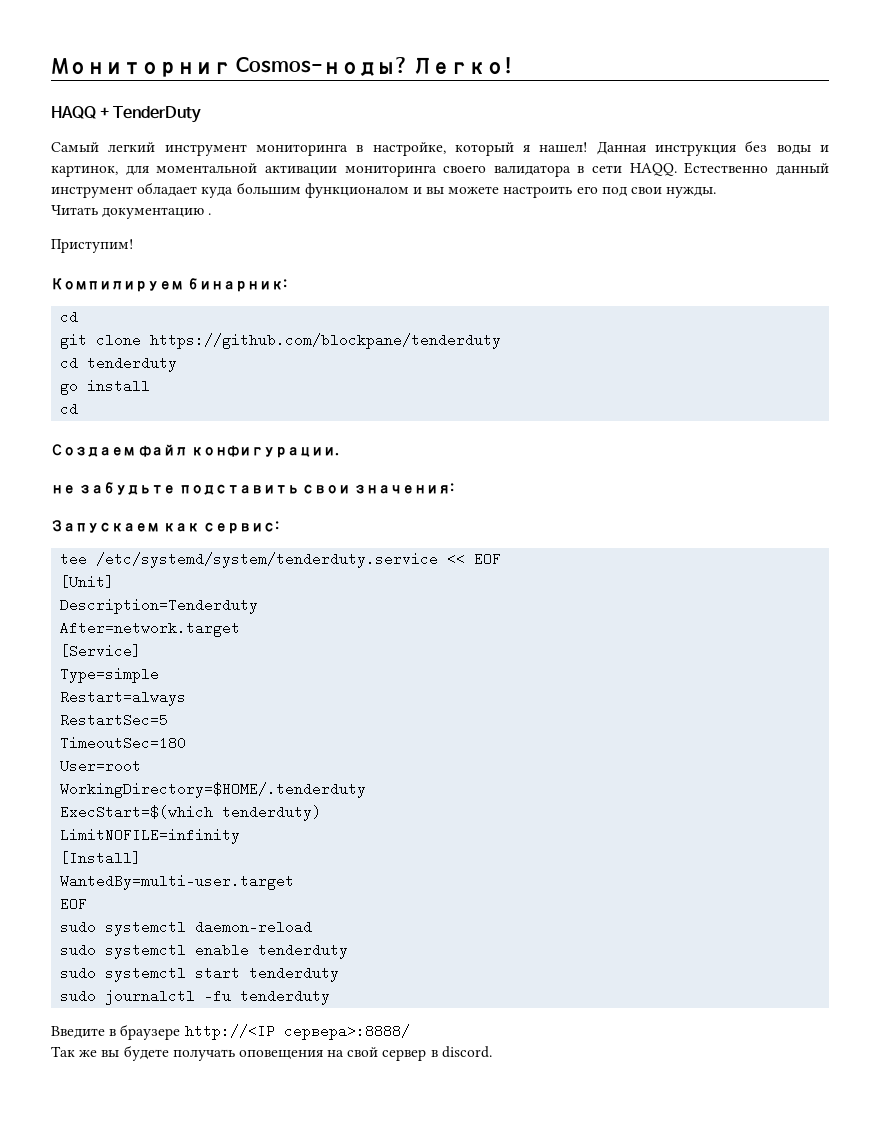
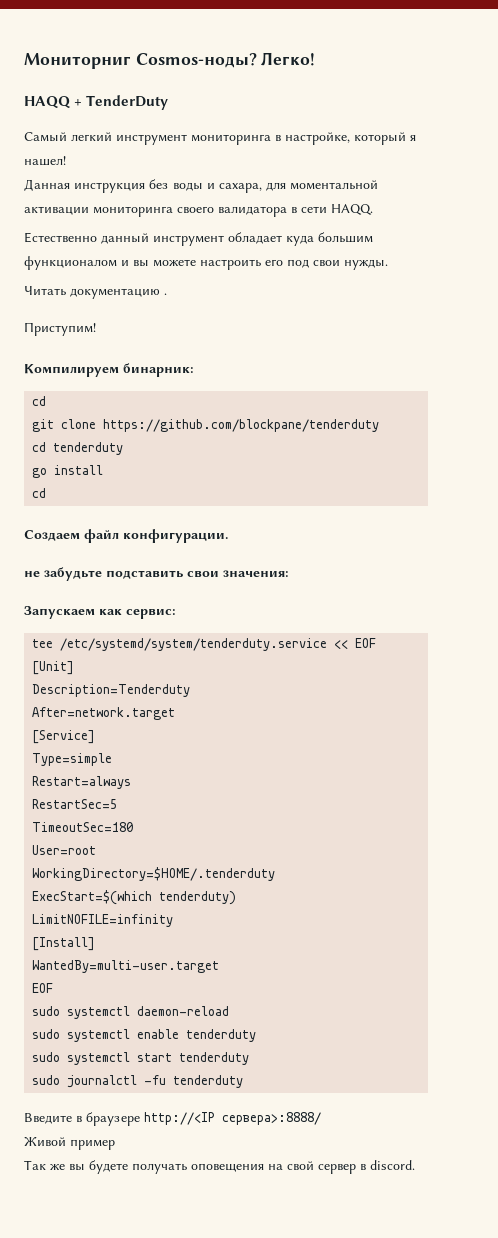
(588, 147) none -> (66, 161) //
[51,165,118,177] картинок, -> [219,183,262,193] сахара,
(677, 169) none -> (373, 209) //
(410, 1031) none -> [24,1136,115,1150] // Живой пример

